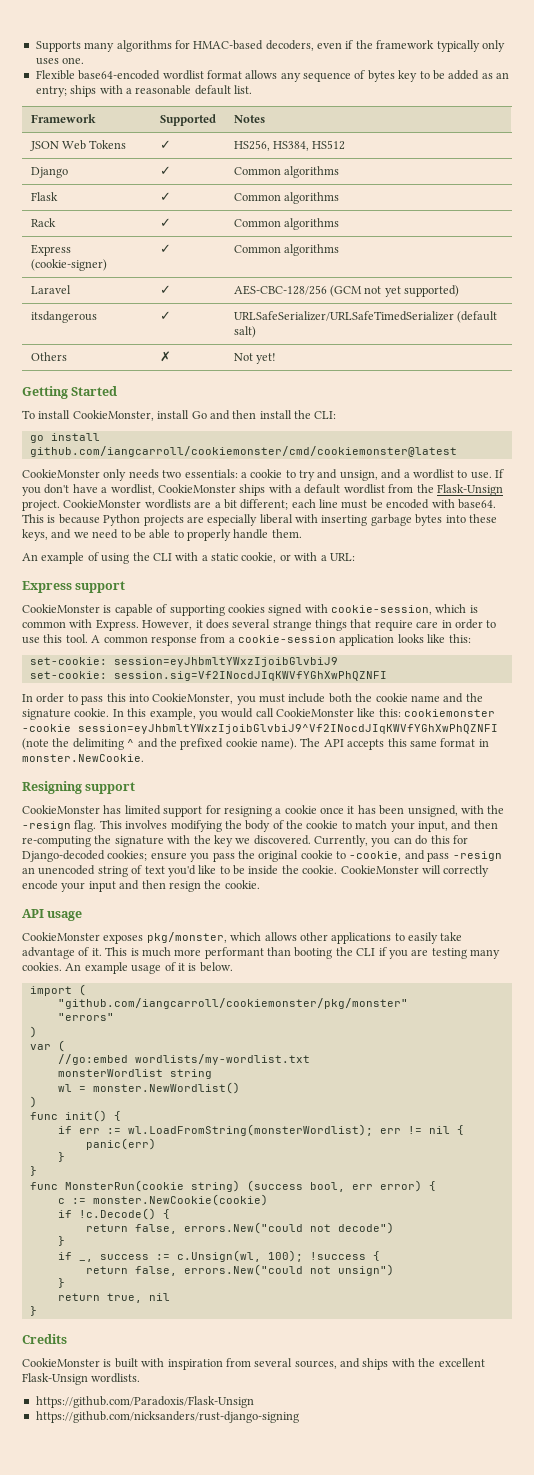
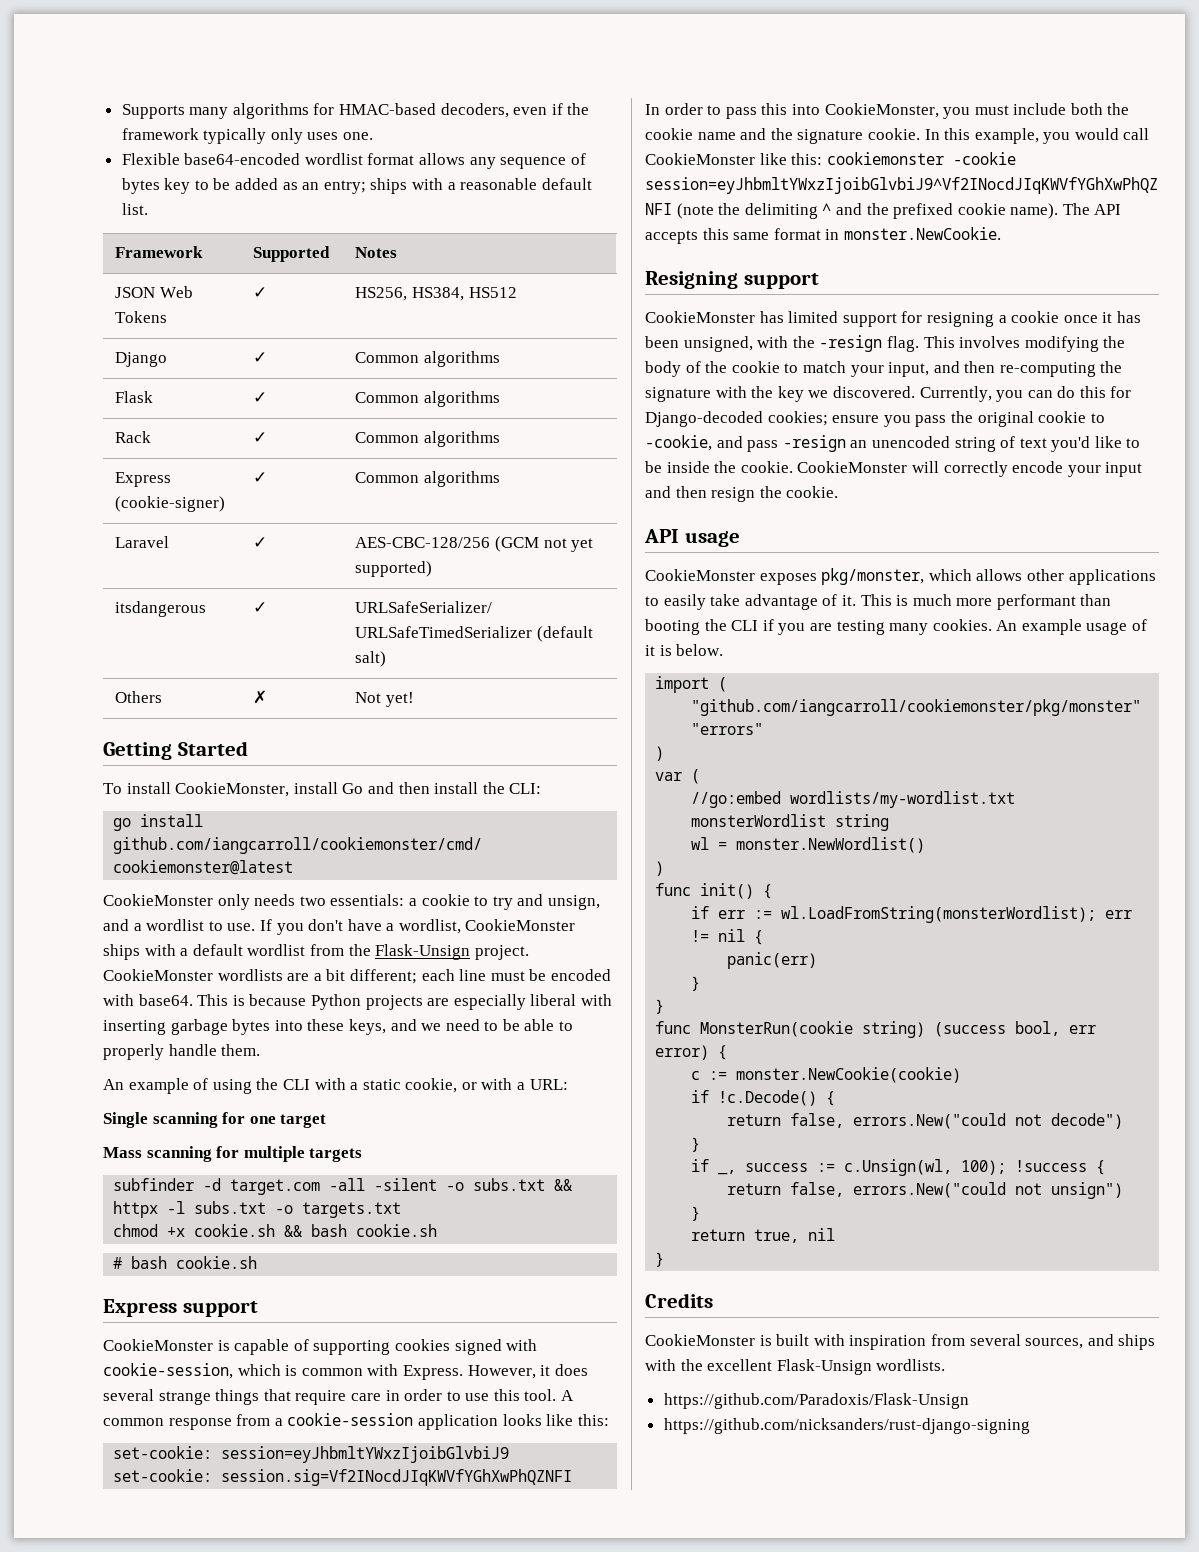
(355, 557) none -> [103,1112,327,1128] [103,1146,363,1162] [113,1178,573,1195] [113,1201,402,1218] [113,1224,438,1237] [113,1256,258,1269] // Single scanning for one target // Mass scanning for multiple targets // subfinder -d target.com -all -silent -o subs.txt && httpx -l subs.txt -o targets.txt // chmod +x cookie.sh && bash cookie.sh // # bash cookie.sh

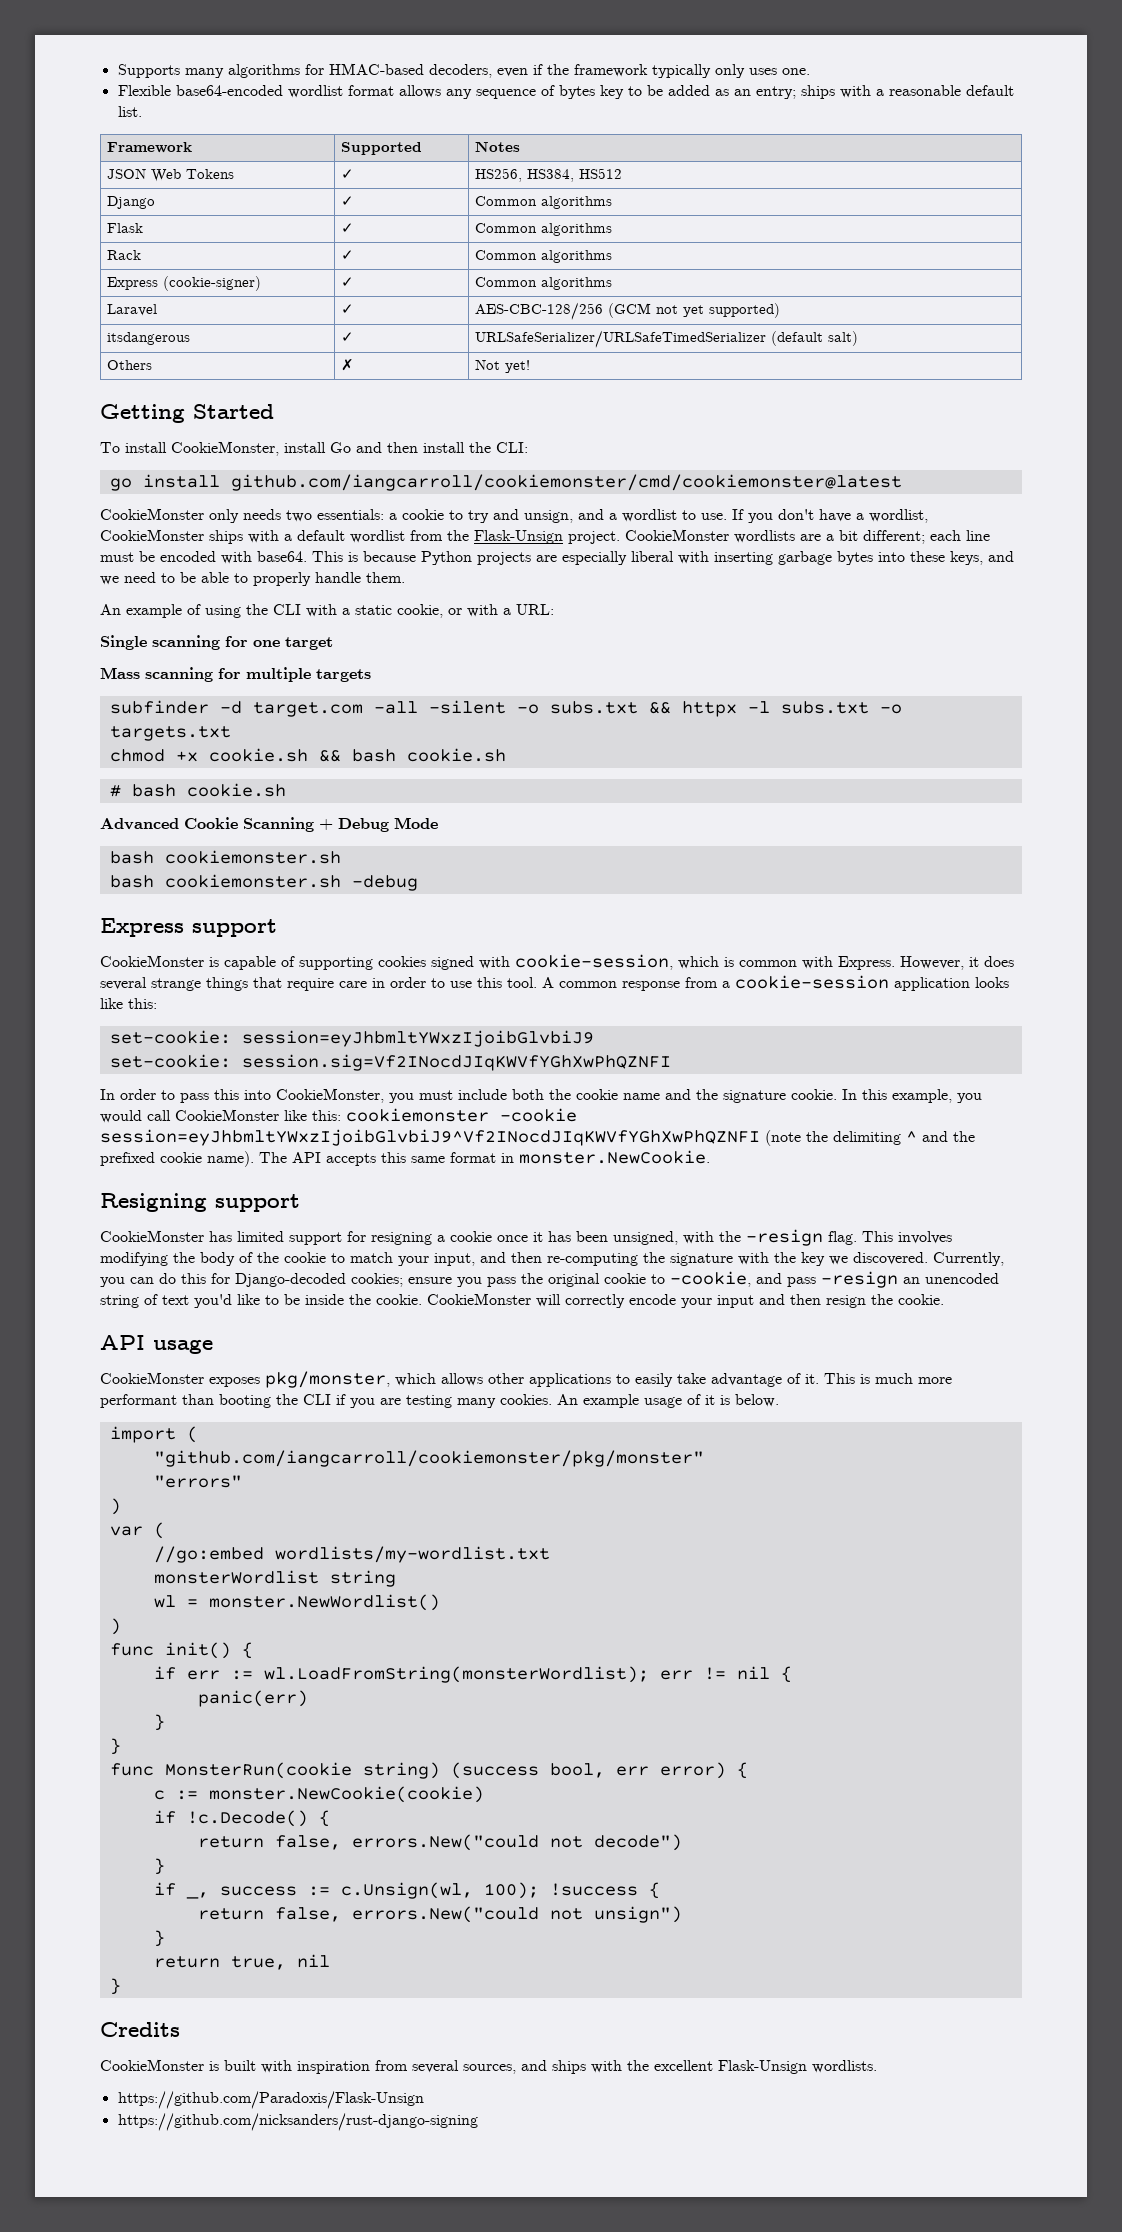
(258, 1262) none -> [100,817,438,832] [109,850,341,864] [109,874,418,891] // Advanced Cookie Scanning + Debug Mode // bash cookiemonster.sh // bash cookiemonster.sh -debug

